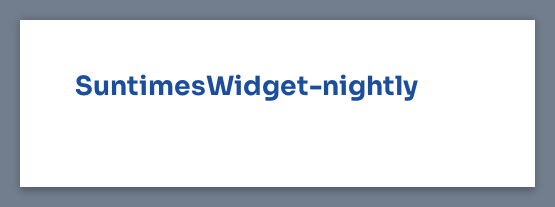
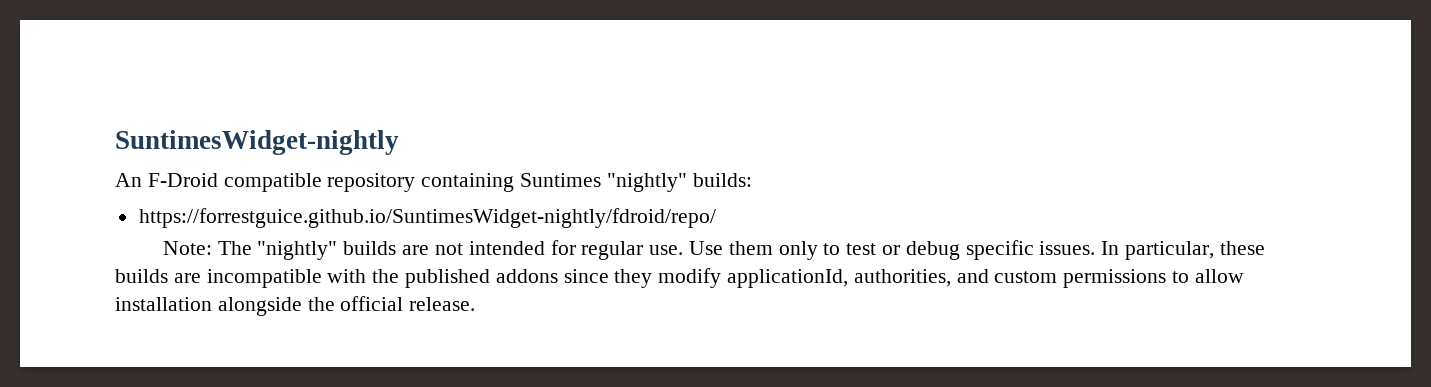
(418, 87) none -> [115,173,752,192] [138,208,716,228] [162,240,1265,260] [115,268,1244,288] [115,296,476,316] // An F-Droid compatible repository containing Suntimes "nightly" builds: // https://forrestguice.github.io/SuntimesWidget-nightly/fdroid/repo/ // Note: The "nightly" builds are not intended for regular use. Use them only to test or debug specific issues. In particular, these builds are incompatible with the published addons since they modify applicationId, authorities, and custom permissions to allow installation alongside the official release.

